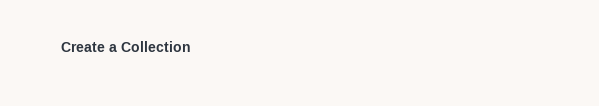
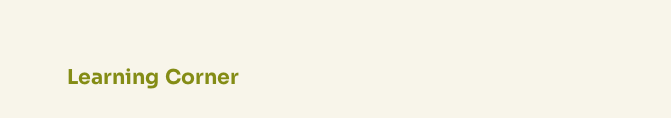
[61,41,191,52] Create a Collection -> [67,68,239,89] Learning Corner

